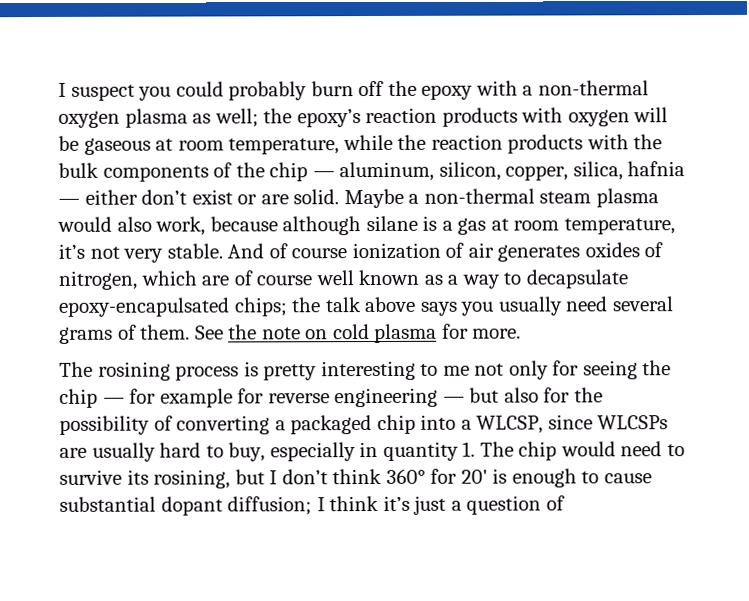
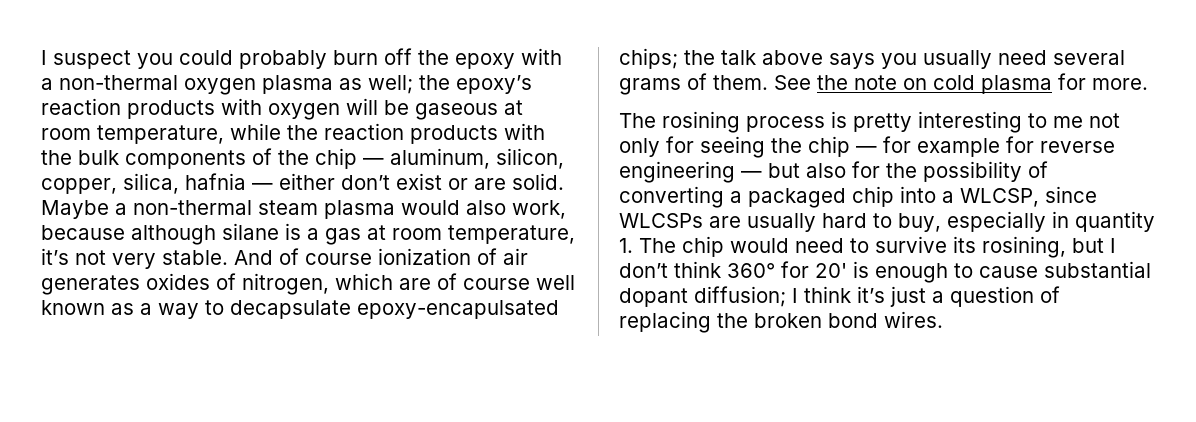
(565, 503) none -> [619,311,943,333] replacing the broken bond wires.

